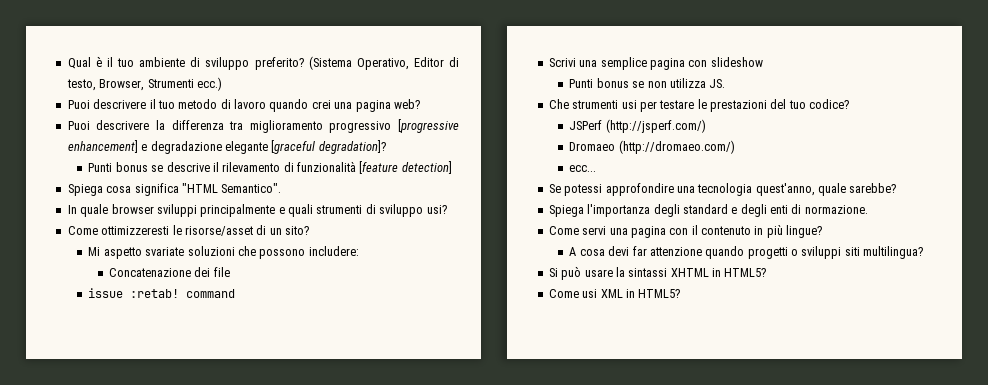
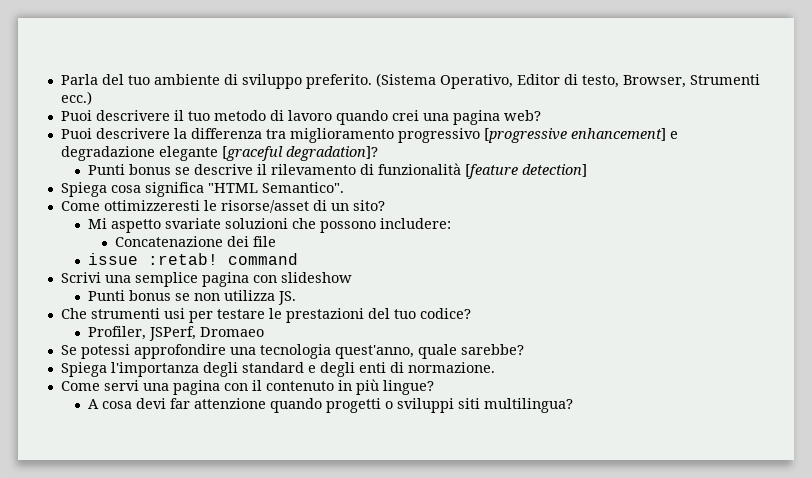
[67,56,113,69] Qual è il -> [60,74,124,85] Parla del
[254,57,304,70] preferito? -> [305,74,372,89] preferito.
[67,204,447,217] // In quale browser sviluppi principalmente e quali strumenti di sviluppo usi? -> (344, 187) none
[569,119,706,133] JSPerf (http://jsperf.com/) // -> [87,326,196,341] Profiler, JSPerf,
[618,140,735,154] [569,165,597,172] (http://dromaeo.com/) // ecc... -> (264, 332) none
[548,266,767,280] [548,289,681,298] // Si può usare la sintassi XHTML in HTML5? // Come usi XML in HTML5? -> (573, 405) none

